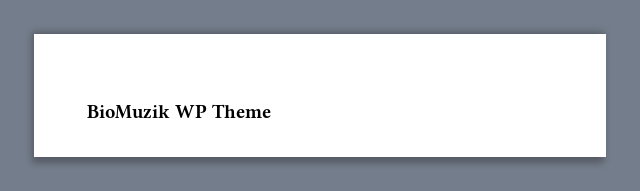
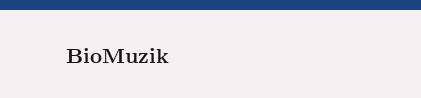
[175,104,272,118] WP Theme -> (169, 55) none

